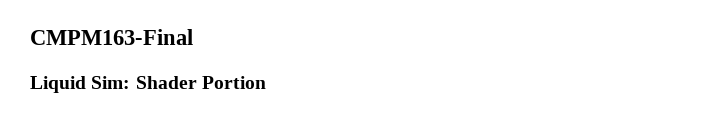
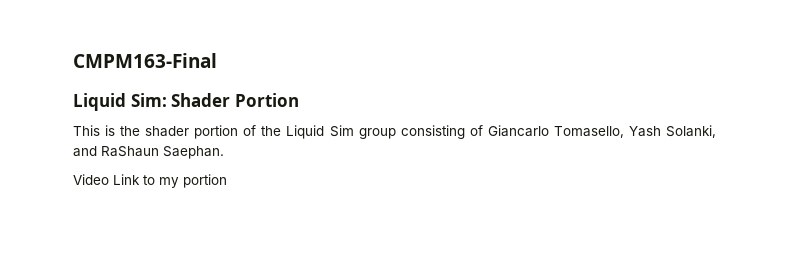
(266, 82) none -> [73,125,716,139] [73,146,224,159] [73,174,227,188] // This is the shader portion of the Liquid Sim group consisting of Giancarlo Tomasello, Yash Solanki, and RaShaun Saephan. // Video Link to my portion

